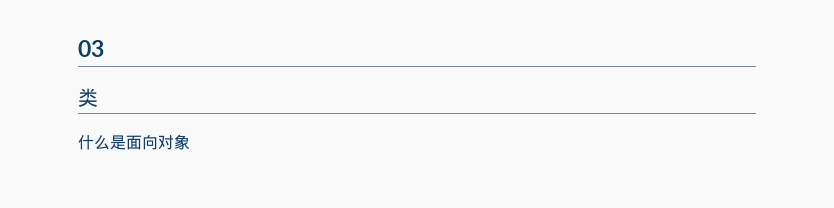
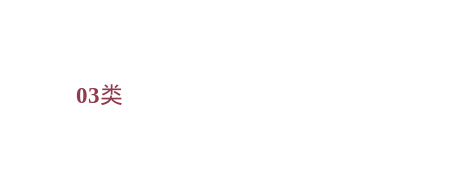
(104, 48) // -> (100, 95) none
[78,134,190,150] // 什么是面向对象 -> (123, 95) none

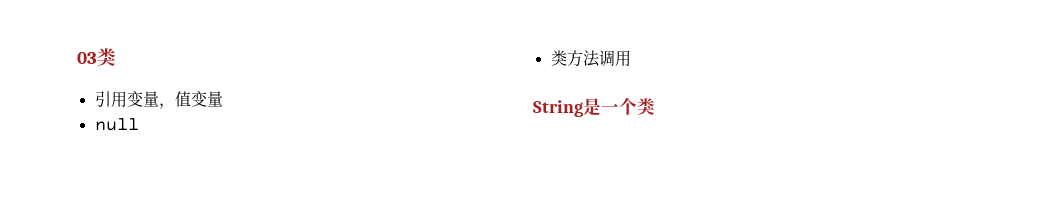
(123, 95) none -> [94,91,223,109] [94,118,139,131] [550,50,631,67] [533,98,655,117] // 引用变量，值变量 // null // 类方法调用 // String是一个类

